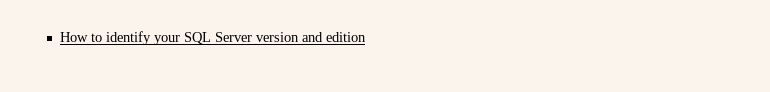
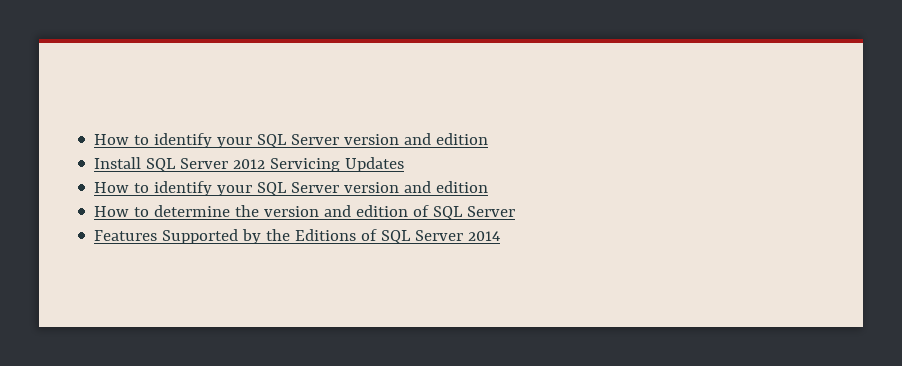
[59,31,366,45] How to identify your SQL Server version and edition -> [94,133,489,148] [94,157,405,172] [94,181,489,196] [94,205,516,220] [94,229,501,244] How to identify your SQL Server version and edition // Install SQL Server 2012 Servicing Updates // How to identify your SQL Server version and edition // How to determine the version and edition of SQL Server // Features Supported by the Editions of SQL Server 2014

